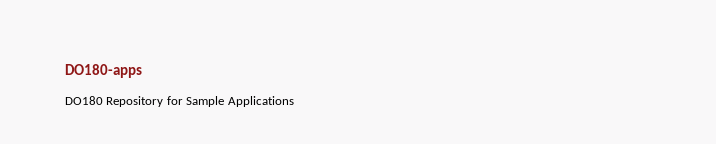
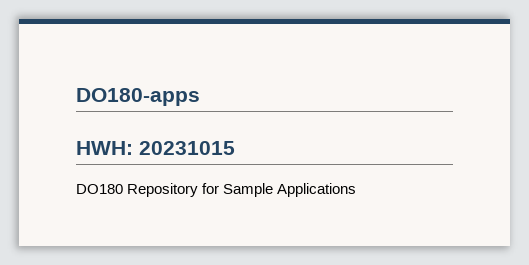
(142, 71) none -> [76,141,235,155] // HWH: 20231015

